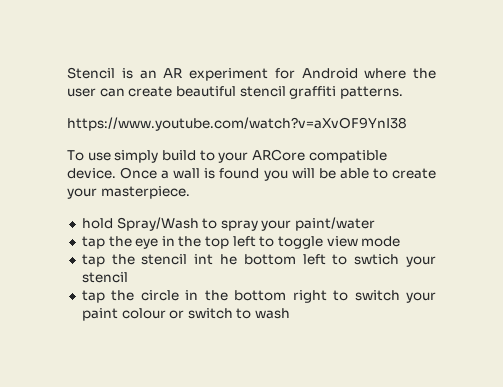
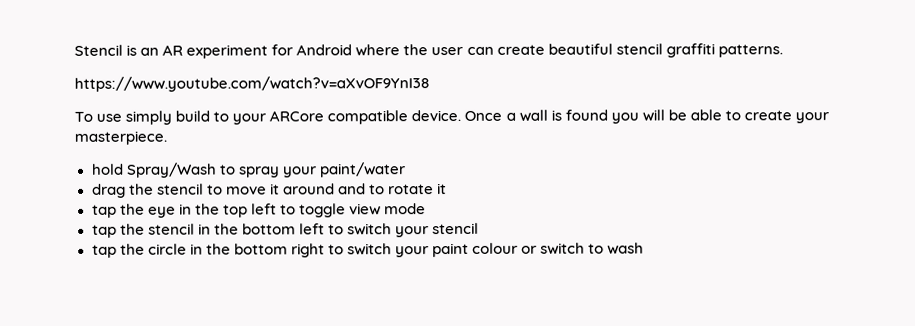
(376, 224) none -> [91,183,448,198] // drag the stencil to move it around and to rotate it
[194,254,238,265] int he -> [197,223,239,235] in the
[354,254,400,265] swtich -> [346,223,392,236] switch

